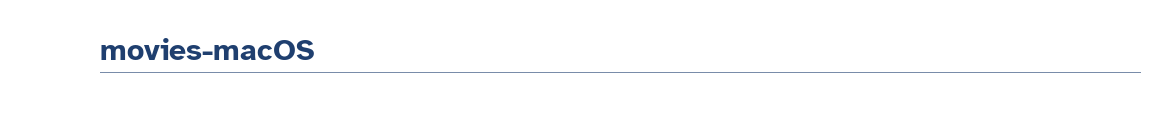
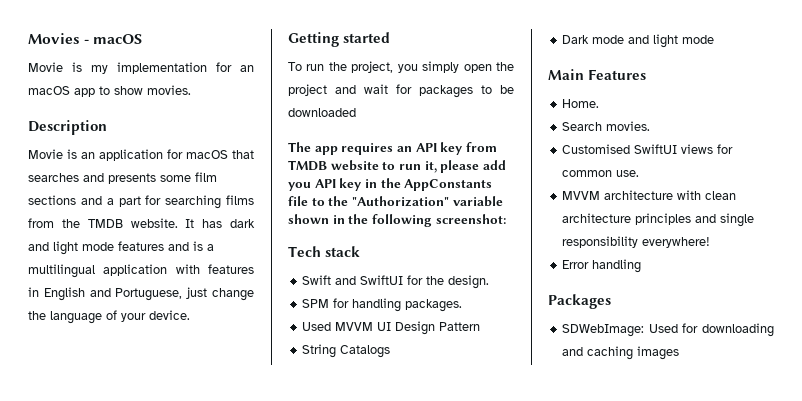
[100,38,315,60] movies-macOS -> [28,33,143,44] [28,62,254,74] [28,85,191,97] [28,120,107,135] [28,149,254,161] [28,172,217,184] [28,195,254,209] [28,218,256,228] [28,241,214,255] [28,264,254,278] [28,287,254,301] [28,310,190,324] [288,32,391,47] [288,61,514,73] [288,84,514,98] [288,108,356,117] [288,142,497,155] [288,160,506,173] [288,178,493,191] [288,196,503,207] [288,214,506,227] [288,246,361,257] [302,275,490,289] [302,298,463,312] [302,321,481,335] [302,344,391,358] [562,34,715,48] [548,69,647,80] [562,99,600,108] [562,121,651,131] [562,144,734,154] [562,170,640,177] [562,190,737,200] [562,213,755,227] [562,236,711,248] [562,259,642,273] [548,294,611,309] [562,323,774,337] [562,346,680,360] Movies - macOS // Movie is my implementation for an macOS app to show movies. // Description // Movie is an application for macOS that searches and presents some film sections and a part for searching films from the TMDB website. It has dark and light mode features and is a multilingual application with features in English and Portuguese, just change the language of your device. // Getting started // To run the project, you simply open the project and wait for packages to be downloaded // The app requires an API key from TMDB website to run it, please add you API key in the AppConstants file to the "Authorization" variable shown in the following screenshot: // Tech stack // Swift and SwiftUI for the design. // SPM for handling packages. // Used MVVM UI Design Pattern // String Catalogs // Dark mode and light mode // Main Features // Home. // Search movies. // Customised SwiftUI views for common use. // MVVM architecture with clean architecture principles and single responsibility everywhere! // Error handling // Packages // SDWebImage: Used for downloading and caching images

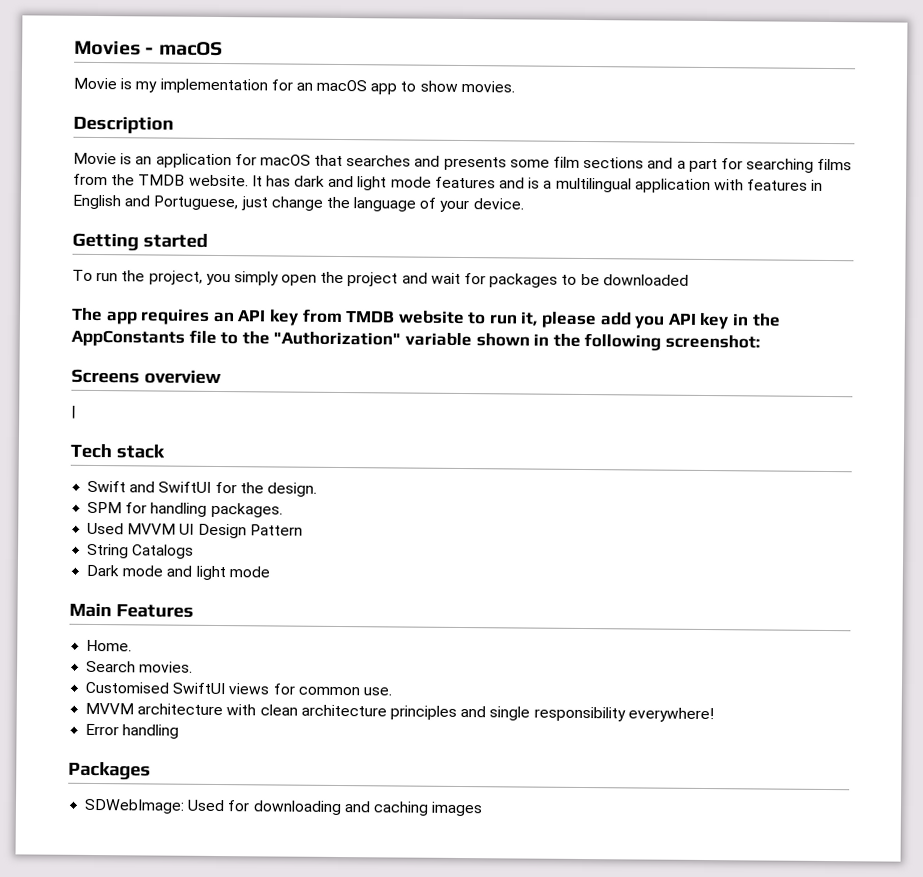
(506, 219) none -> [71,368,222,385] [71,405,76,419] // Screens overview // |

